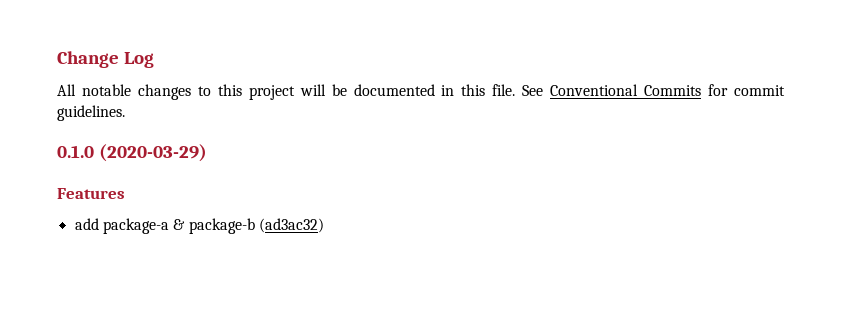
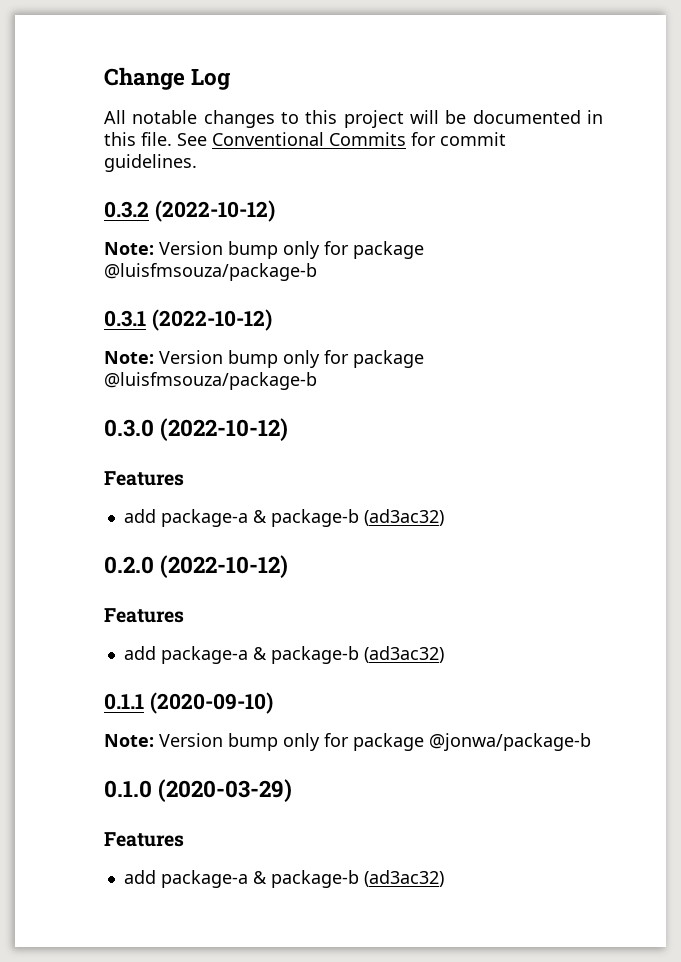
(125, 113) none -> [104,200,275,222] [104,241,424,259] [104,263,317,281] [104,309,272,331] [104,350,424,368] [104,372,317,390] [104,418,289,441] [104,471,184,486] [123,509,444,527] [104,555,289,578] [104,608,184,623] [123,646,444,664] [104,692,273,714] [104,733,591,751] // 0.3.2 (2022-10-12) // Note: Version bump only for package @luisfmsouza/package-b // 0.3.1 (2022-10-12) // Note: Version bump only for package @luisfmsouza/package-b // 0.3.0 (2022-10-12) // Features // add package-a & package-b (ad3ac32) // 0.2.0 (2022-10-12) // Features // add package-a & package-b (ad3ac32) // 0.1.1 (2020-09-10) // Note: Version bump only for package @jonwa/package-b

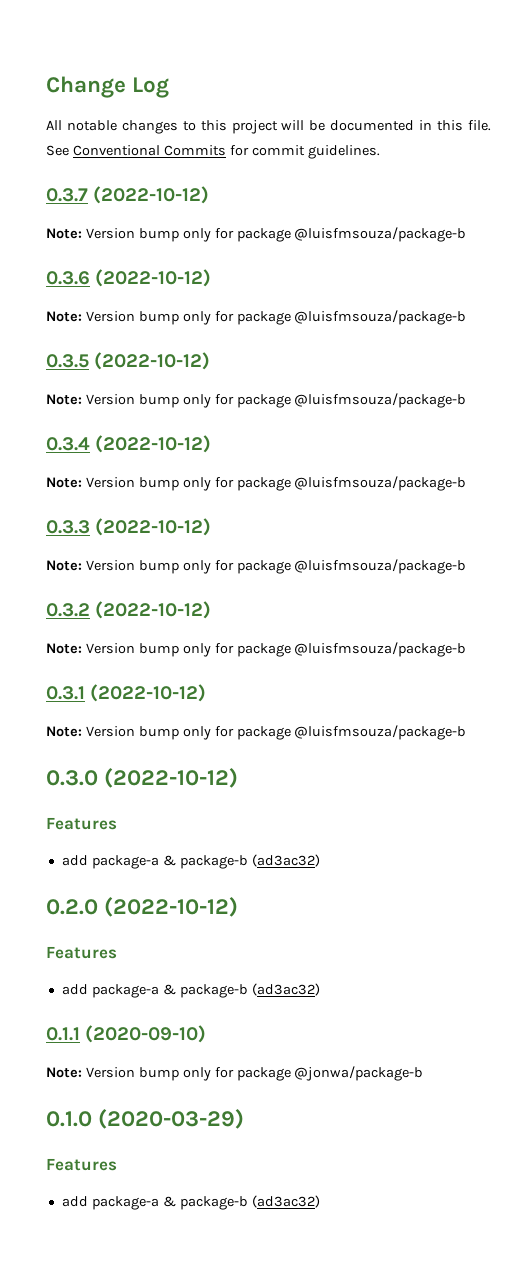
(197, 163) none -> [46,186,210,204] [46,227,467,242] [46,269,212,287] [46,310,467,325] [46,352,211,370] [46,393,467,408] [46,435,212,453] [46,476,467,491] [46,518,212,536] [46,559,467,574] // 0.3.7 (2022-10-12) // Note: Version bump only for package @luisfmsouza/package-b // 0.3.6 (2022-10-12) // Note: Version bump only for package @luisfmsouza/package-b // 0.3.5 (2022-10-12) // Note: Version bump only for package @luisfmsouza/package-b // 0.3.4 (2022-10-12) // Note: Version bump only for package @luisfmsouza/package-b // 0.3.3 (2022-10-12) // Note: Version bump only for package @luisfmsouza/package-b

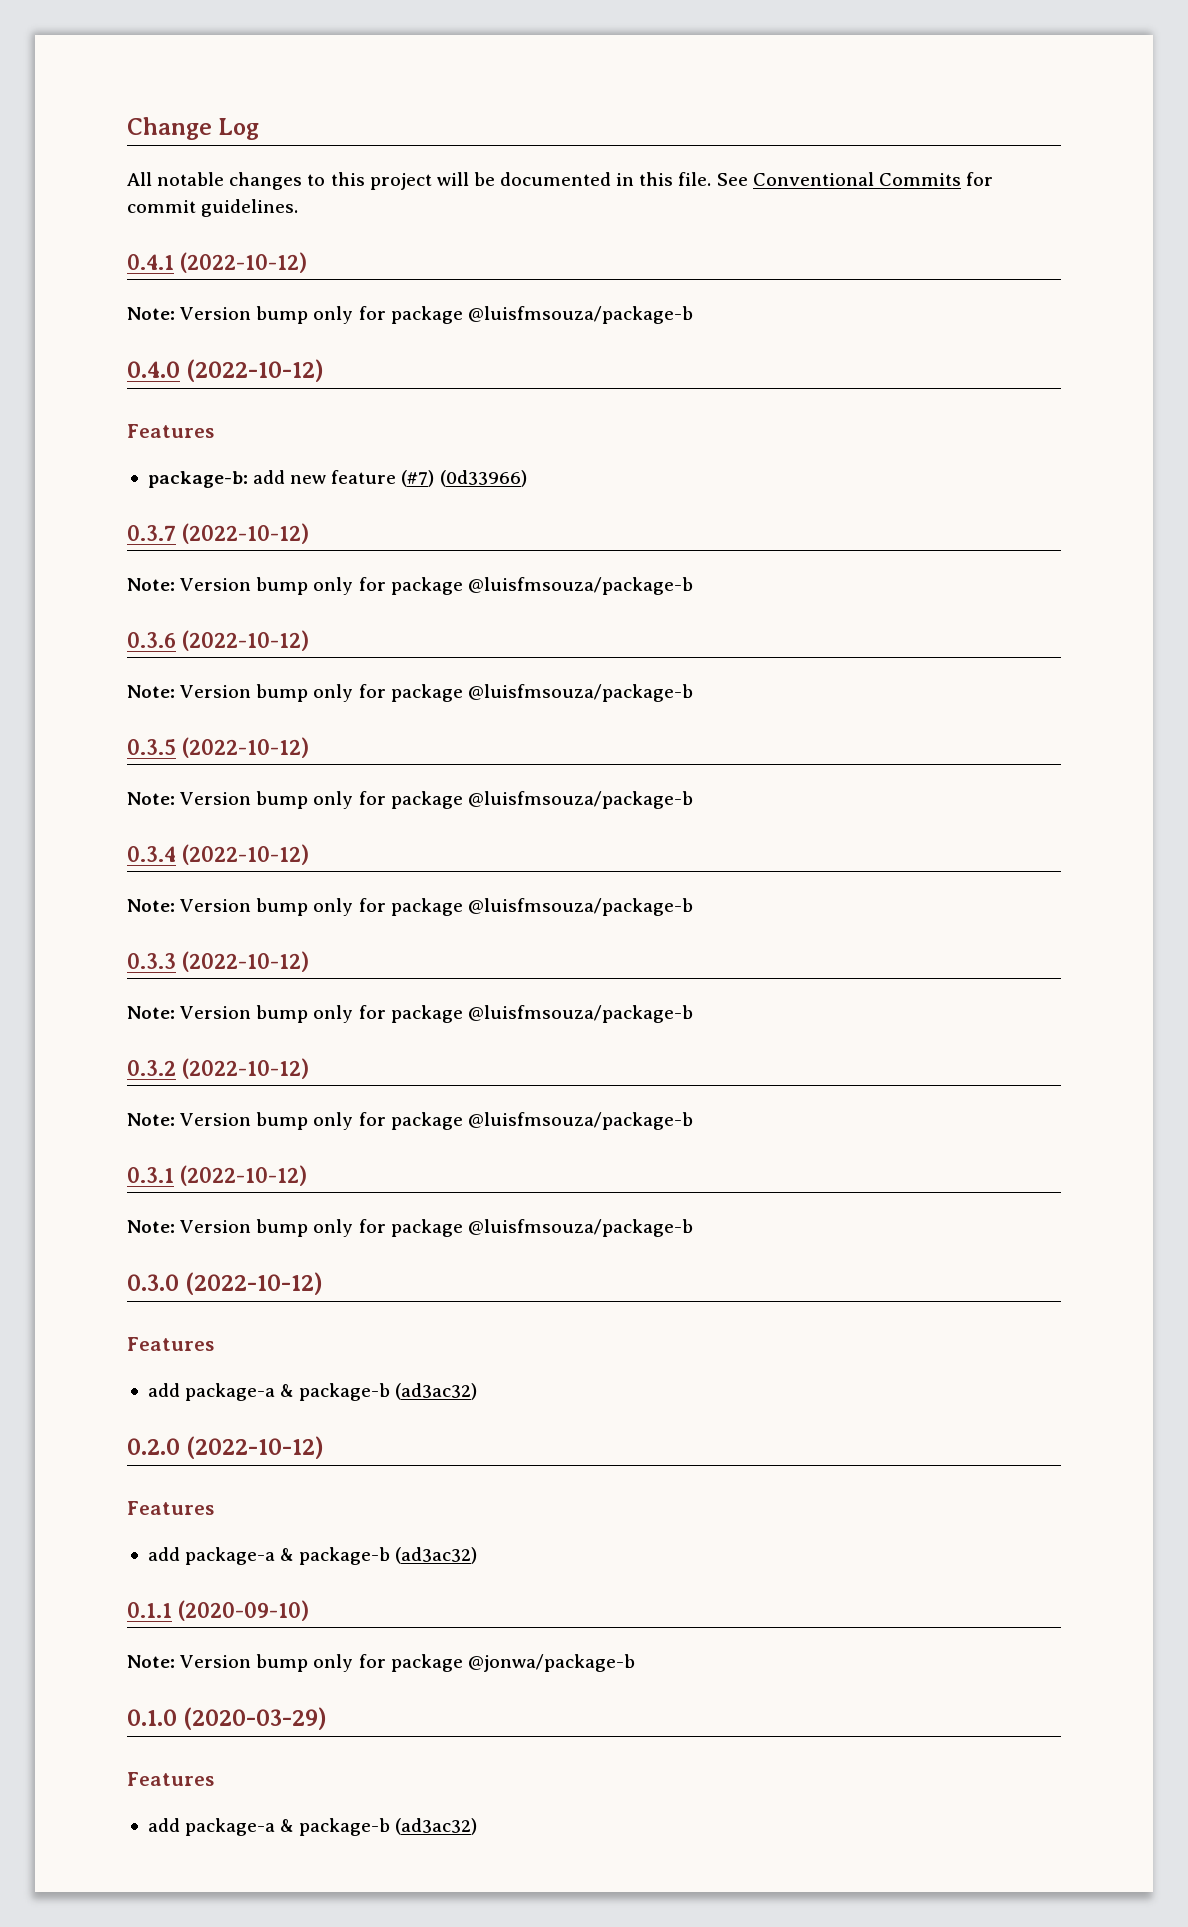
(380, 152) none -> [127,252,307,273] [127,306,693,324] [127,359,325,382] [127,424,214,438] [147,470,527,488] // 0.4.1 (2022-10-12) // Note: Version bump only for package @luisfmsouza/package-b // 0.4.0 (2022-10-12) // Features // package-b: add new feature (#7) (0d33966)

